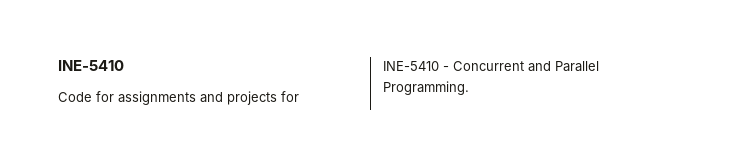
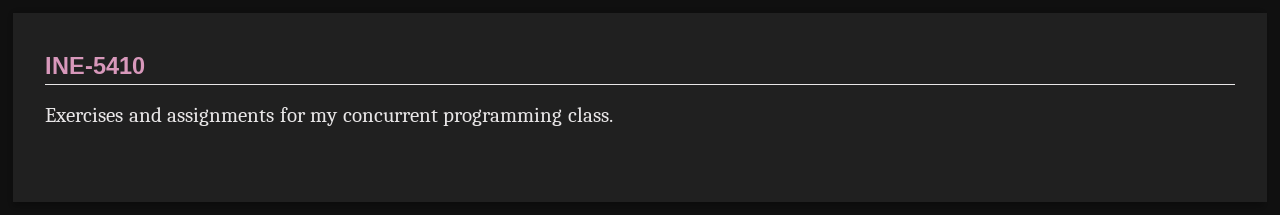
[58,91,299,105] [383,61,599,72] [383,81,469,95] Code for assignments and projects for INE-5410 - Concurrent and Parallel Programming. -> [45,107,613,126] Exercises and assignments for my concurrent programming class.

